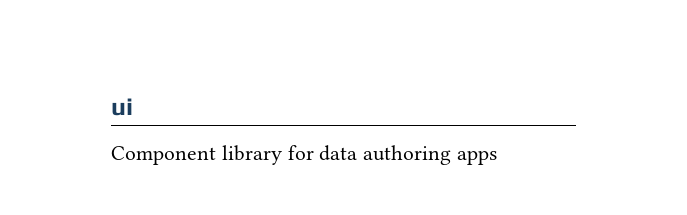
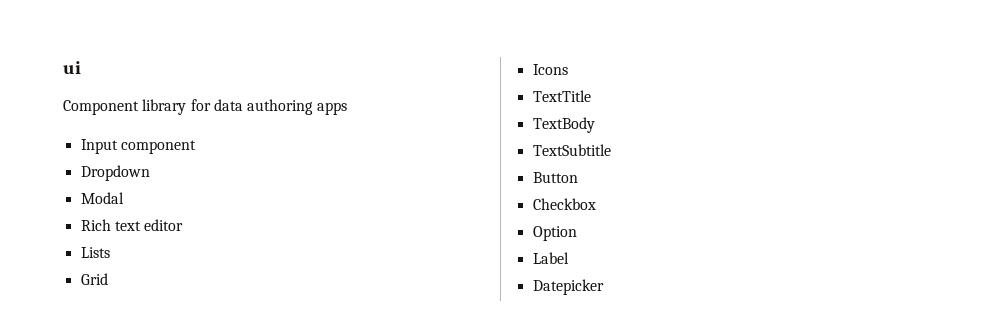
(498, 157) none -> [80,139,196,154] [80,165,150,181] [80,192,124,204] [80,219,184,231] [80,247,110,258] [80,273,108,285] [532,64,568,75] [532,90,591,102] [532,117,595,133] [532,144,611,156] [532,172,578,183] [532,198,596,210] [532,226,577,241] [532,252,569,264] [532,279,604,295] // Input component // Dropdown // Modal // Rich text editor // Lists // Grid // Icons // TextTitle // TextBody // TextSubtitle // Button // Checkbox // Option // Label // Datepicker

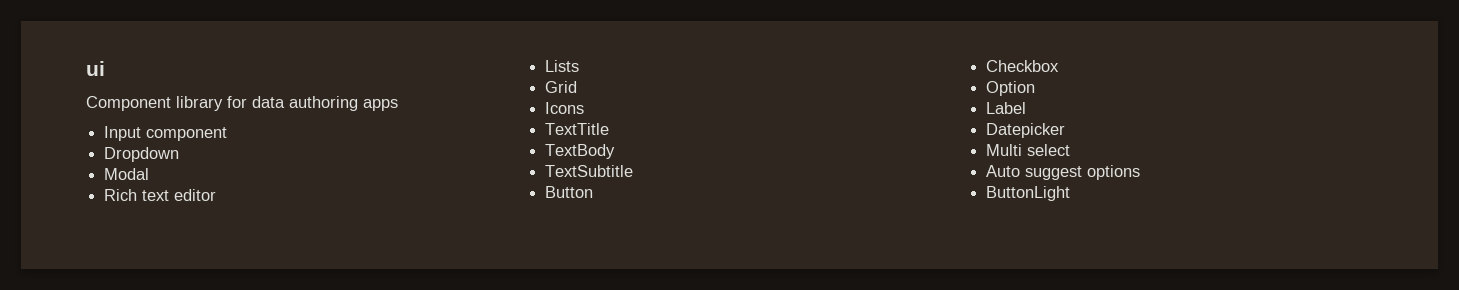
(604, 287) none -> [986,144,1071,156] [986,165,1141,180] [986,186,1071,201] // Multi select // Auto suggest options // ButtonLight

